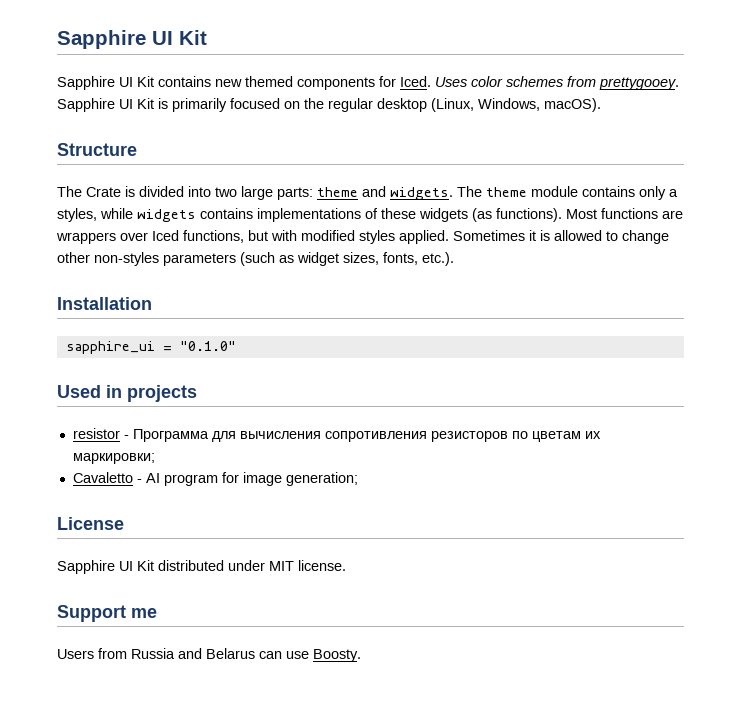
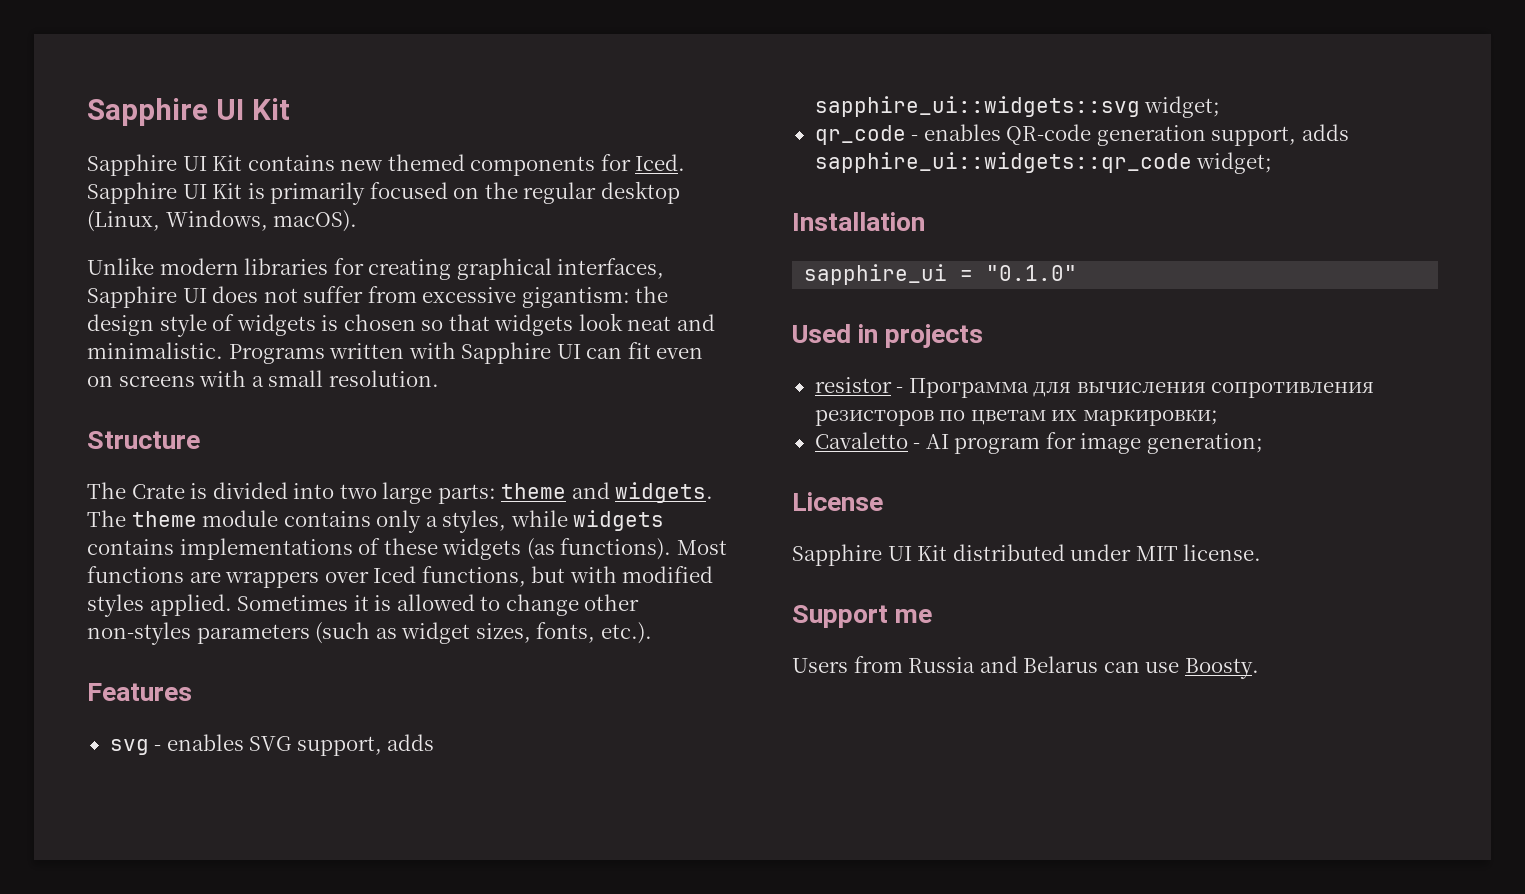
[435,76,679,90] Uses color schemes from prettygooey. -> (686, 162) none
(601, 105) none -> [87,257,665,280] [87,286,669,308] [87,313,715,337] [87,342,704,364] [87,370,439,387] // Unlike modern libraries for creating graphical interfaces, Sapphire UI does not suffer from excessive gigantism: the design style of widgets is chosen so that widgets look neat and minimalistic. Programs written with Sapphire UI can fit even on screens with a small resolution.
(454, 259) none -> [87,683,192,701] [109,734,435,756] [814,96,1221,118] [814,124,1349,146] [814,152,1273,174] // Features // svg - enables SVG support, adds sapphire_ui::widgets::svg widget; // qr_code - enables QR-code generation support, adds sapphire_ui::widgets::qr_code widget;

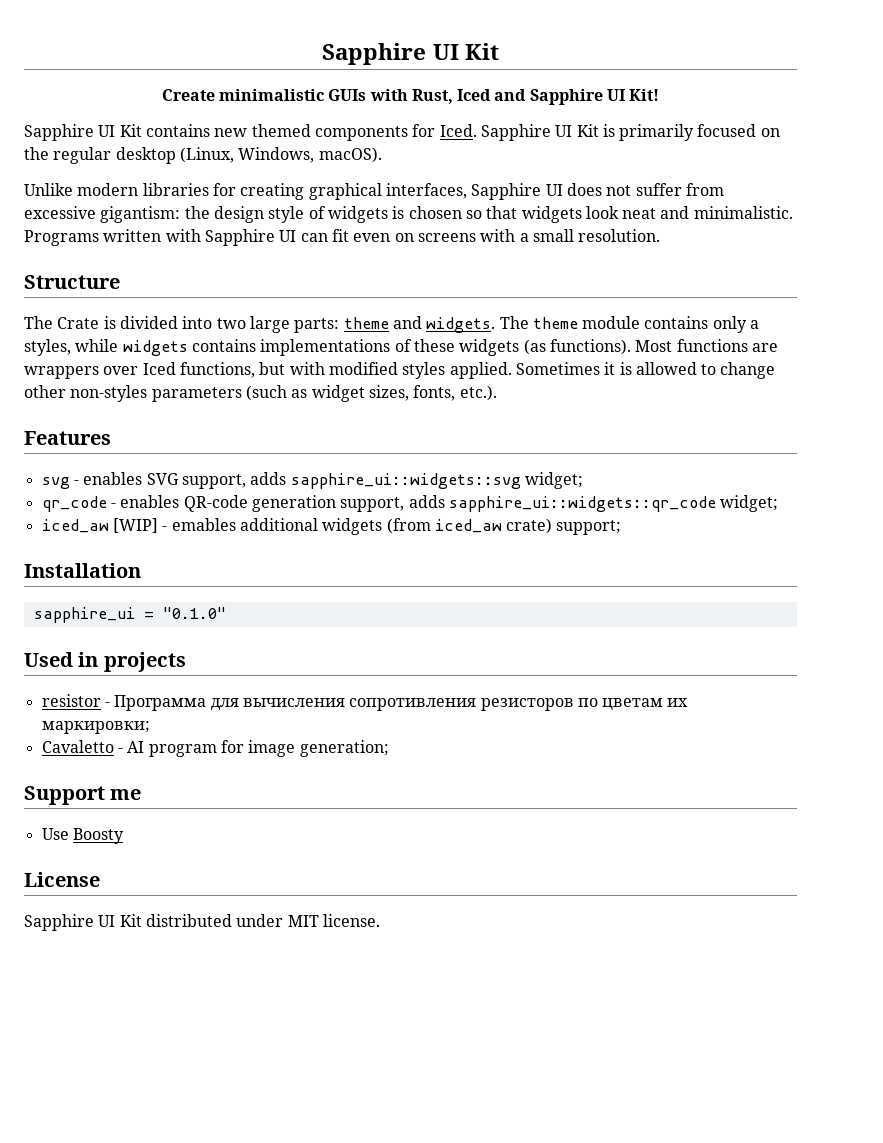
[87,98,290,126] Sapphire UI Kit -> [322,43,499,65] [161,89,660,105] Sapphire UI Kit // Create minimalistic GUIs with Rust, Iced and Sapphire UI Kit!
(1273, 163) none -> [41,518,622,535] // iced_aw [WIP] - emables additional widgets (from iced_aw crate) support;
(1263, 443) none -> [24,786,142,805] [41,828,124,844] // Support me // Use Boosty
[792,605,933,628] [792,656,1259,679] // Support me // Users from Russia and Belarus can use Boosty. -> (380, 920) none

